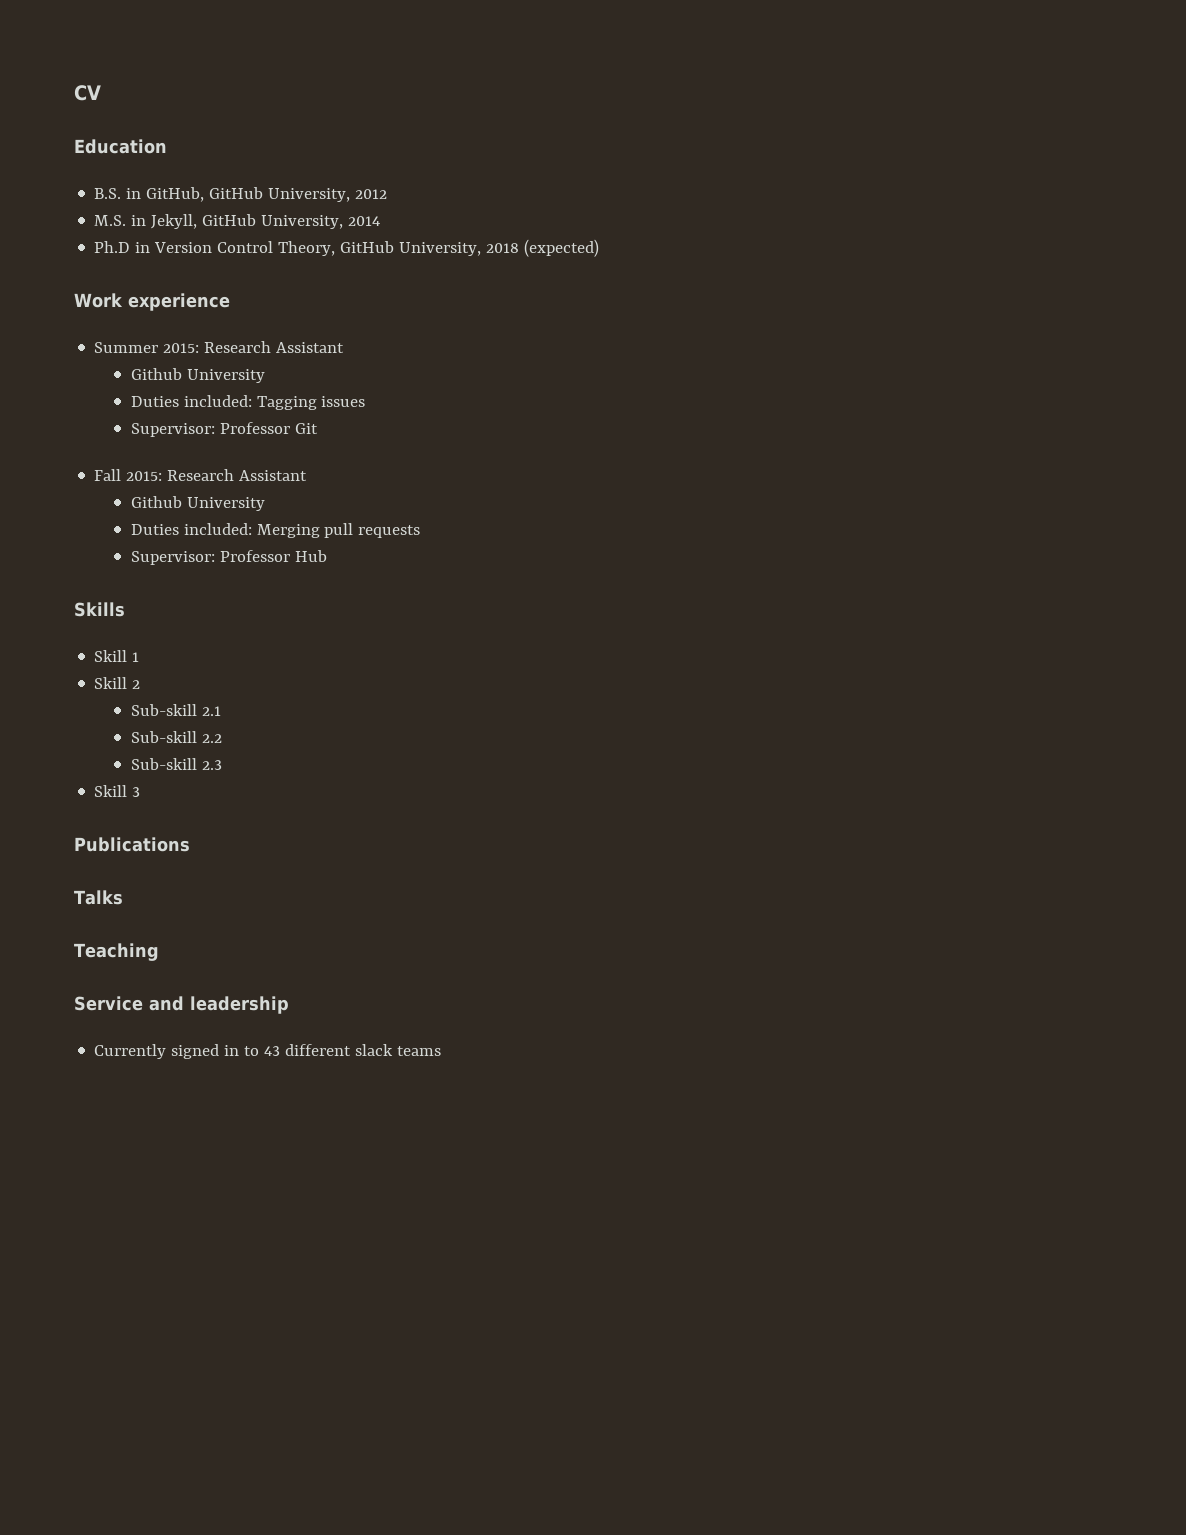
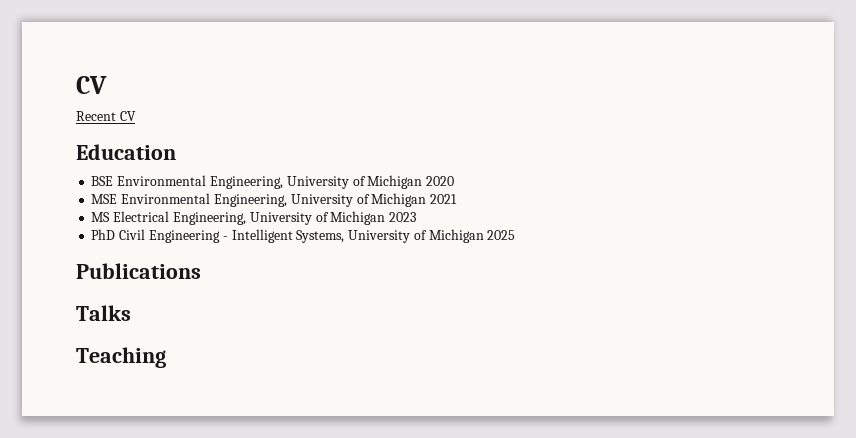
[74,85,101,101] CV -> [76,76,107,94] [76,111,136,121] CV // Recent CV
[94,187,388,202] [94,214,381,229] [94,239,600,257] [74,293,230,311] [94,341,345,353] [130,368,265,383] [130,395,366,410] [130,422,318,437] [94,469,308,481] [130,496,265,511] [130,523,421,538] [130,550,327,565] [74,602,125,617] [94,650,140,662] [94,677,141,689] [130,704,221,716] [130,731,222,743] [130,758,222,770] [94,785,141,797] [74,837,190,852] [74,890,123,905] [74,943,159,961] [74,996,289,1014] [94,1044,442,1059] B.S. in GitHub, GitHub University, 2012 // M.S. in Jekyll, GitHub University, 2014 // Ph.D in Version Control Theory, GitHub University, 2018 (expected) // Work experience // Summer 2015: Research Assistant // Github University // Duties included: Tagging issues // Supervisor: Professor Git // Fall 2015: Research Assistant // Github University // Duties included: Merging pull requests // Supervisor: Professor Hub // Skills // Skill 1 // Skill 2 // Sub-skill 2.1 // Sub-skill 2.2 // Sub-skill 2.3 // Skill 3 // Publications // Talks // Teaching // Service and leadership // Currently signed in to 43 different slack teams -> [91,175,455,189] [91,193,458,207] [91,211,417,225] [91,229,516,243] [76,263,201,279] [76,305,131,321] [76,347,166,368] BSE Environmental Engineering, University of Michigan 2020 // MSE Environmental Engineering, University of Michigan 2021 // MS Electrical Engineering, University of Michigan 2023 // PhD Civil Engineering - Intelligent Systems, University of Michigan 2025 // Publications // Talks // Teaching

